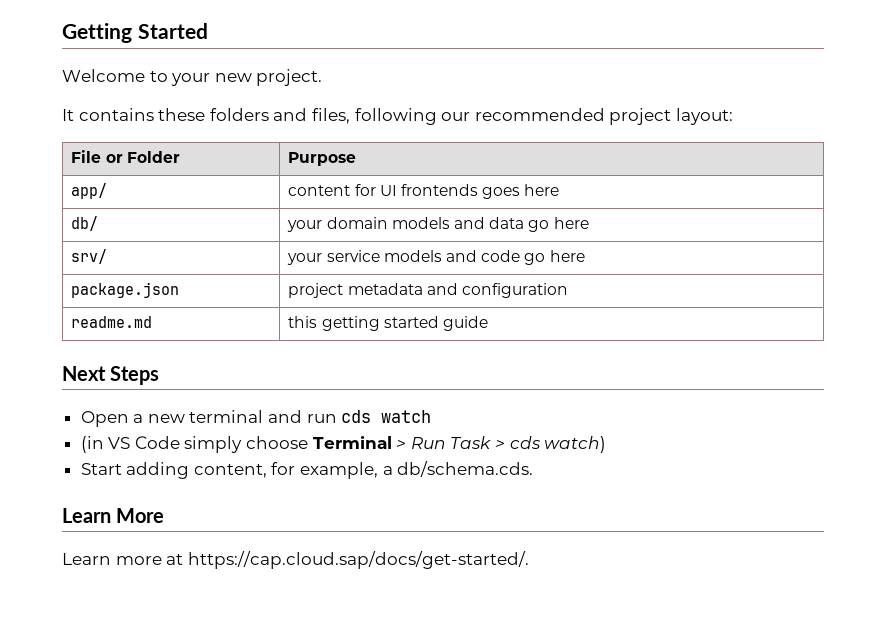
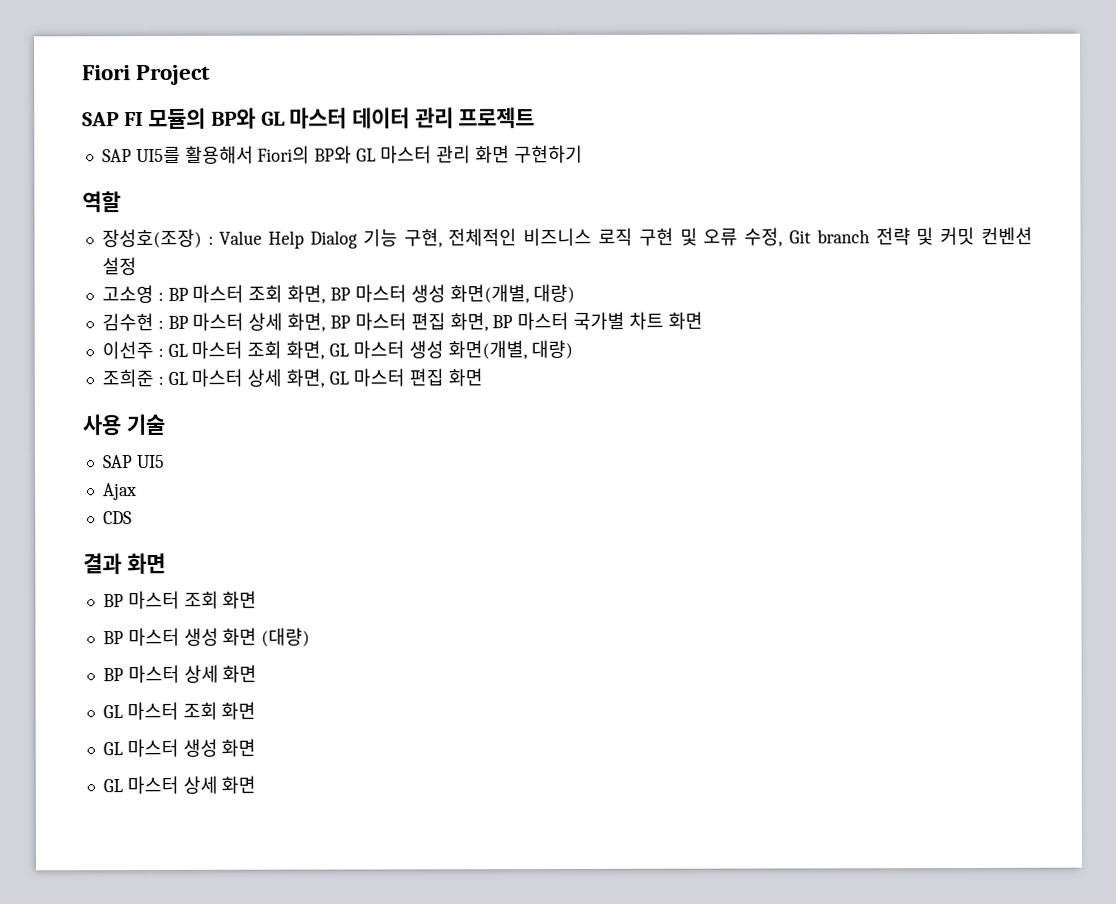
[62,23,208,43] [62,69,323,86] [62,108,733,125] [71,150,180,163] [288,152,357,166] [71,183,108,199] [288,184,560,199] [71,216,99,231] [287,217,589,232] [71,249,108,264] [287,250,585,265] [71,282,180,298] [288,283,568,298] [71,316,153,328] [288,316,488,331] [62,366,160,385] [80,410,432,427] [80,436,607,453] [80,461,534,479] [62,508,165,523] [62,551,529,569] Getting Started // Welcome to your new project. // It contains these folders and files, following our recommended project layout: // File or Folder | Purpose // app/ | content for UI frontends goes here // db/ | your domain models and data go here // srv/ | your service models and code go here // package.json | project metadata and configuration // readme.md | this getting started guide // Next Steps // Open a new terminal and run cds watch // (in VS Code simply choose Terminal > Run Task > cds watch) // Start adding content, for example, a db/schema.cds. // Learn More // Learn more at https://cap.cloud.sap/docs/get-started/. -> [82,64,212,86] [82,107,536,130] [101,144,583,165] [82,191,121,213] [101,226,1033,249] [101,257,137,276] [101,283,576,304] [101,311,703,332] [101,339,574,360] [101,368,483,388] [82,413,165,436] [102,454,165,469] [102,483,137,501] [102,511,132,525] [83,552,166,575] [102,590,258,610] [102,627,311,647] [102,664,258,684] [102,701,257,721] [102,738,257,758] [102,775,257,795] Fiori Project // SAP FI 모듈의 BP와 GL 마스터 데이터 관리 프로젝트 // SAP UI5를 활용해서 Fiori의 BP와 GL 마스터 관리 화면 구현하기 // 역할 // 장성호(조장) : Value Help Dialog 기능 구현, 전체적인 비즈니스 로직 구현 및 오류 수정, Git branch 전략 및 커밋 컨벤션 설정 // 고소영 : BP 마스터 조회 화면, BP 마스터 생성 화면(개별, 대량) // 김수현 : BP 마스터 상세 화면, BP 마스터 편집 화면, BP 마스터 국가별 차트 화면 // 이선주 : GL 마스터 조회 화면, GL 마스터 생성 화면(개별, 대량) // 조희준 : GL 마스터 상세 화면, GL 마스터 편집 화면 // 사용 기술 // SAP UI5 // Ajax // CDS // 결과 화면 // BP 마스터 조회 화면 // BP 마스터 생성 화면 (대량) // BP 마스터 상세 화면 // GL 마스터 조회 화면 // GL 마스터 생성 화면 // GL 마스터 상세 화면

